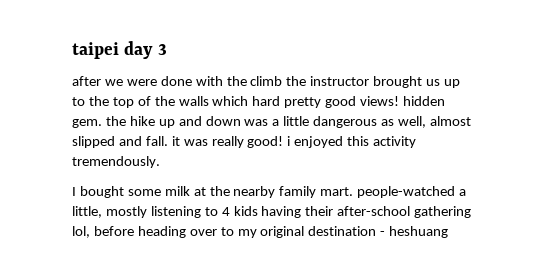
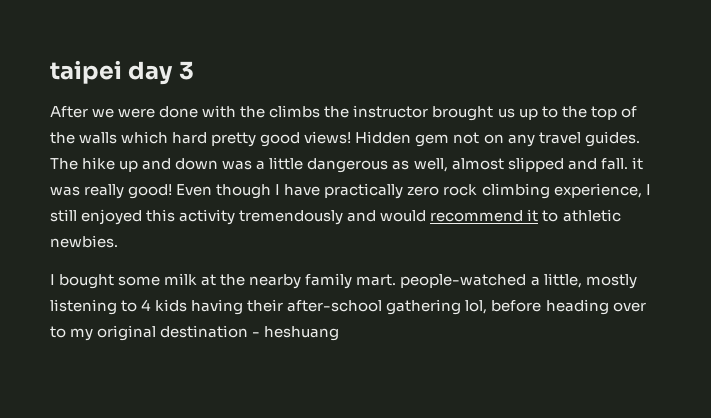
[72,76,101,86] after -> [50,106,88,118] After
[250,76,283,86] climb -> [269,105,321,118] climbs
[403,96,446,106] [72,116,126,128] hidden gem. the -> [355,131,640,147] [50,158,78,170] Hidden gem not on any travel guides. The
[287,136,417,148] [72,156,160,168] i enjoyed this activity tremendously. -> [176,183,651,199] [50,209,621,225] [50,235,118,248] Even though I have practically zero rock climbing experience, I still enjoyed this activity tremendously and would recommend it to athletic newbies.

